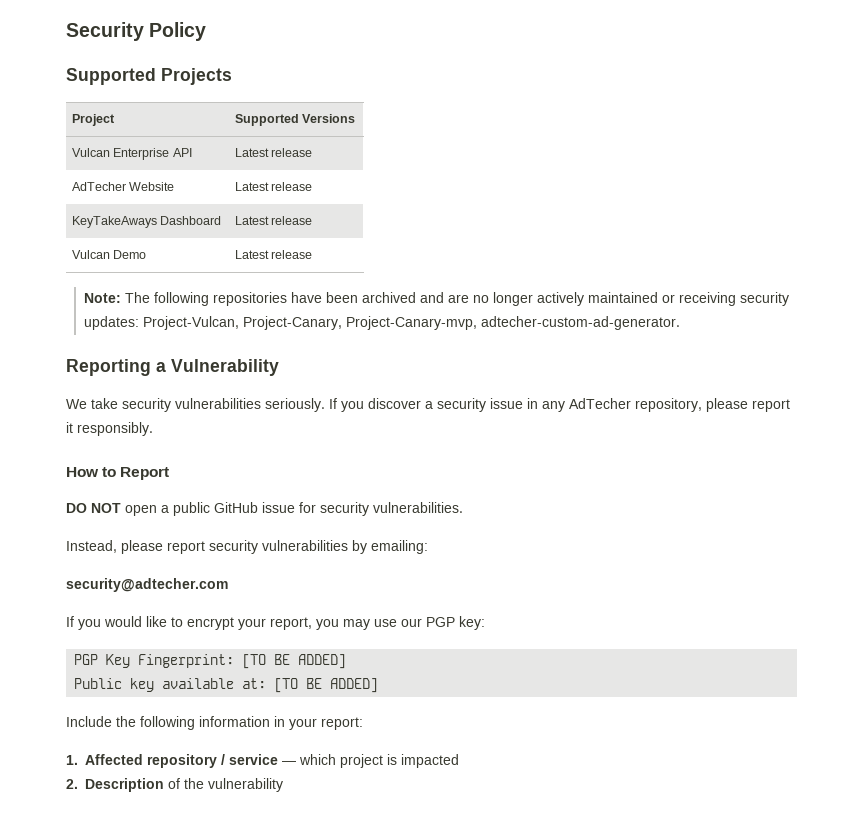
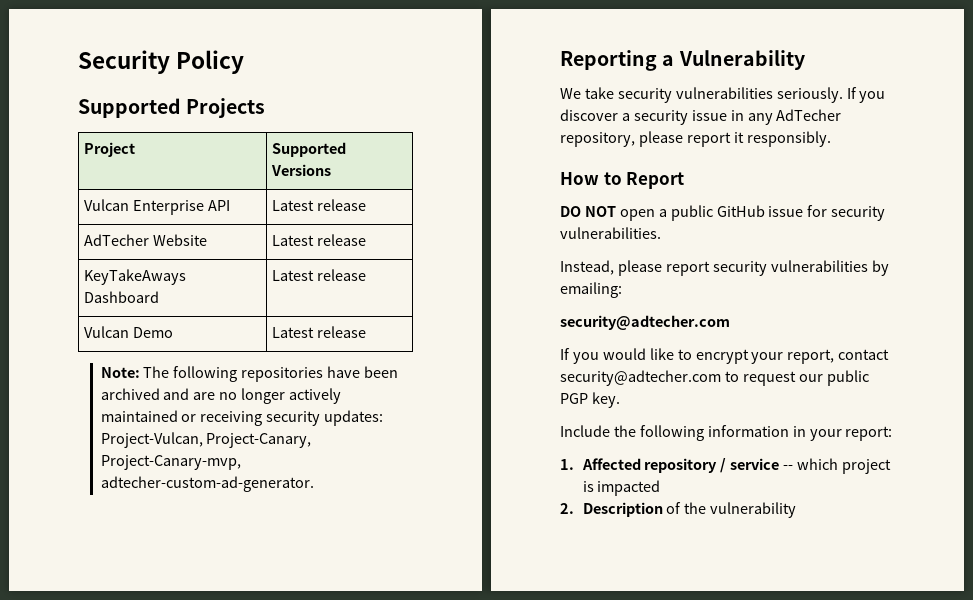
[316,616,485,630] [74,654,347,669] [74,678,379,693] you may use our PGP key: // PGP Key Fingerprint: [TO BE ADDED] // Public key available at: [TO BE ADDED] -> [838,349,890,360] [560,370,869,386] [560,392,620,408] contact security@adtecher.com to request our public PGP key.
[282,761,296,765] — -> [783,465,794,470] --

